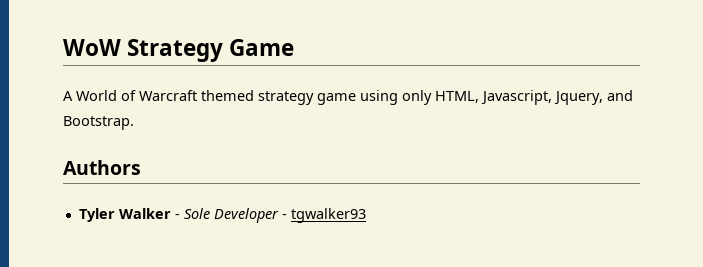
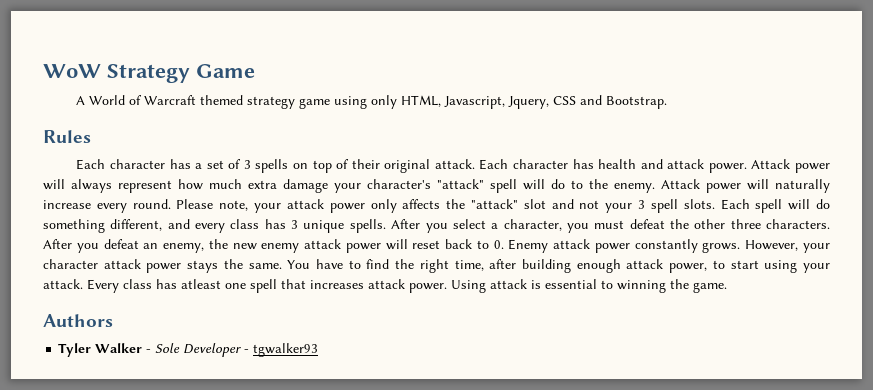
(603, 98) none -> [553,96,577,105] CSS
(134, 123) none -> [43,130,91,143] [76,159,830,173] [43,179,830,193] [43,199,831,213] [43,219,831,233] [43,239,831,253] [43,259,830,273] [43,279,727,293] // Rules // Each character has a set of 3 spells on top of their original attack. Each character has health and attack power. Attack power will always represent how much extra damage your character's "attack" spell will do to the enemy. Attack power will naturally increase every round. Please note, your attack power only affects the "attack" slot and not your 3 spell slots. Each spell will do something different, and every class has 3 unique spells. After you select a character, you must defeat the other three characters. After you defeat an enemy, the new enemy attack power will reset back to 0. Enemy attack power constantly grows. However, your character attack power stays the same. You have to find the right time, after building enough attack power, to start using your attack. Every class has atleast one spell that increases attack power. Using attack is essential to winning the game.

